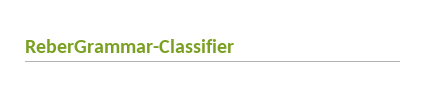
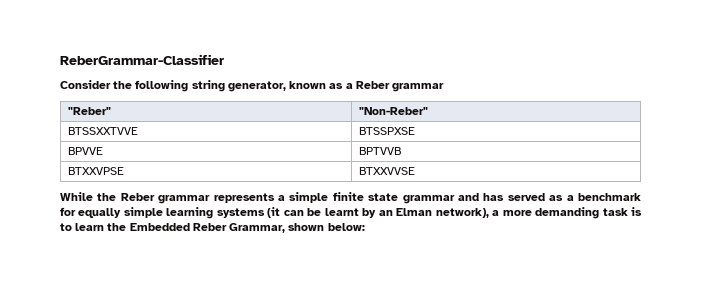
(234, 46) none -> [60,80,445,92] [67,107,111,115] [358,107,428,115] [67,127,138,135] [358,127,415,135] [67,147,103,155] [358,147,401,155] [67,167,124,175] [358,167,415,175] [60,192,641,204] [60,207,642,219] [60,223,365,233] // Consider the following string generator, known as a Reber grammar // "Reber" | "Non-Reber" // BTSSXXTVVE | BTSSPXSE // BPVVE | BPTVVB // BTXXVPSE | BTXXVVSE // While the Reber grammar represents a simple finite state grammar and has served as a benchmark for equally simple learning systems (it can be learnt by an Elman network), a more demanding task is to learn the Embedded Reber Grammar, shown below:

